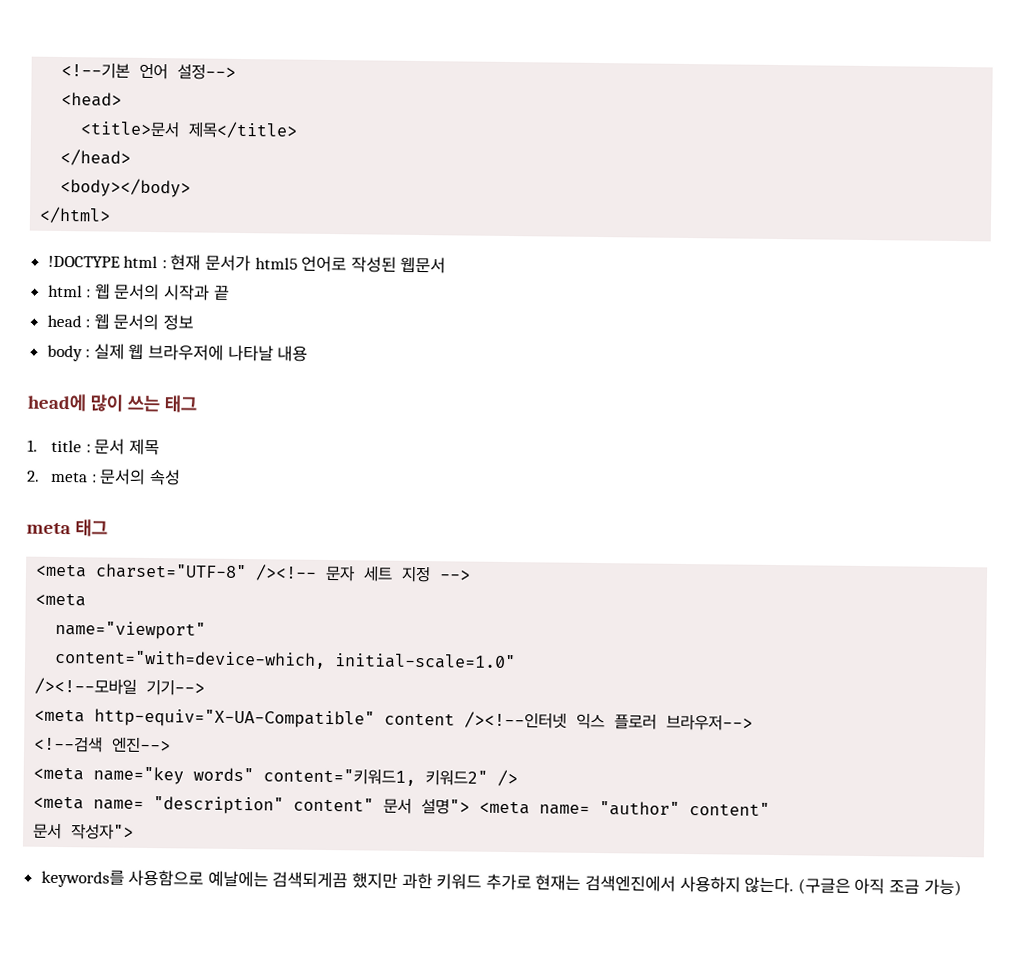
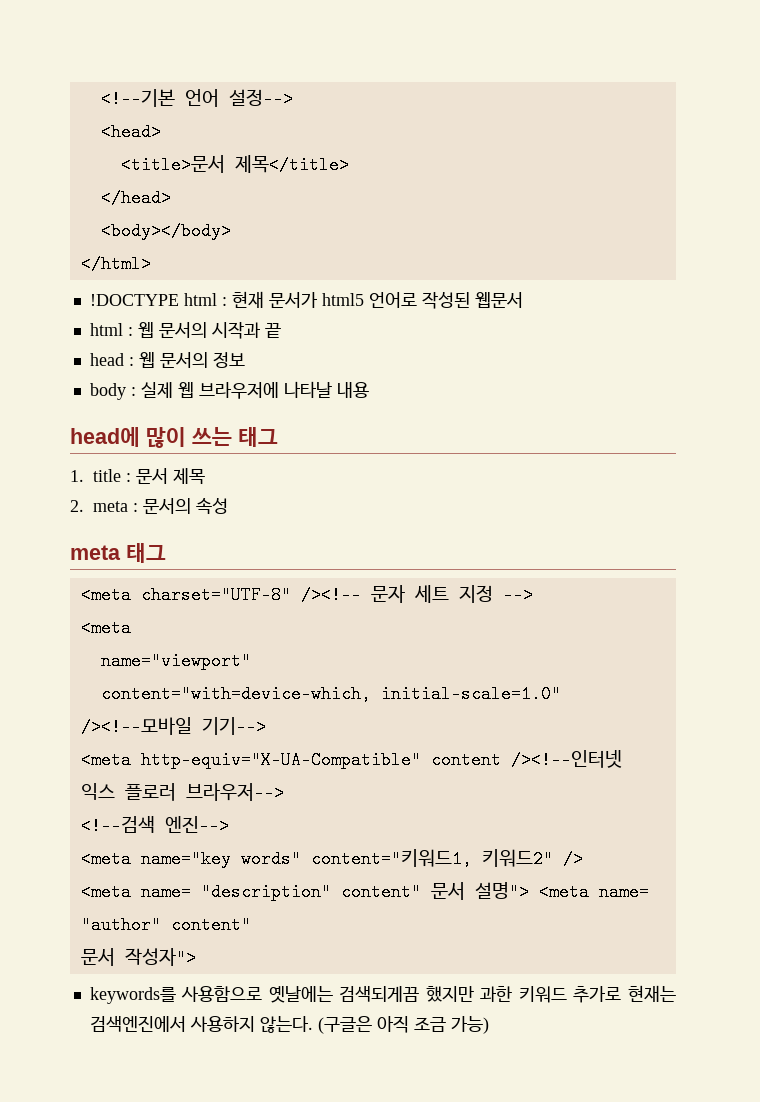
[207,870,269,888] 예날에는 -> [268,986,333,1003] 옛날에는

